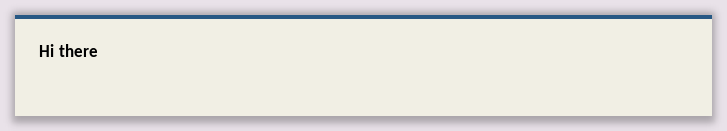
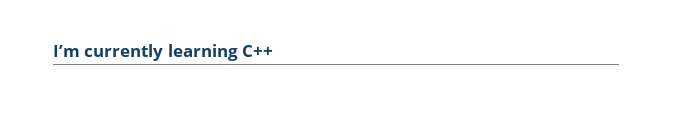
[39,44,98,57] Hi there -> [53,44,274,61] I’m currently learning C++

